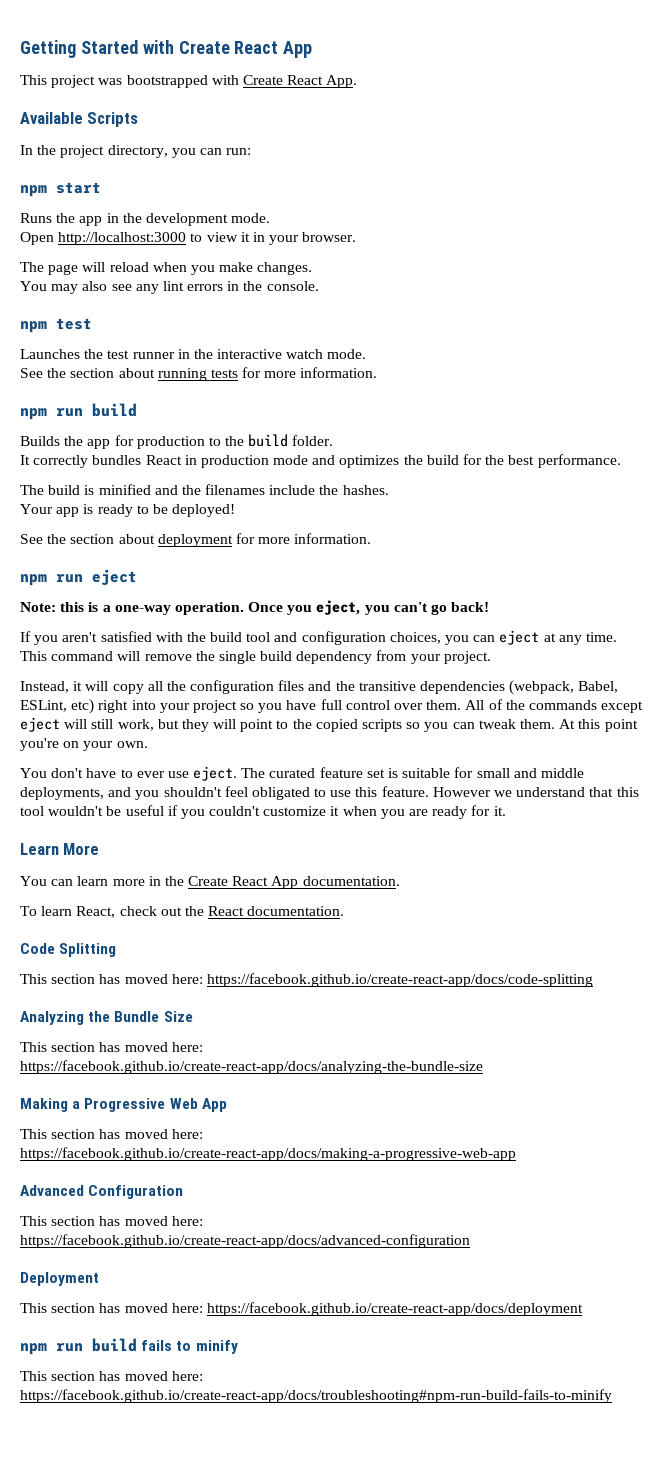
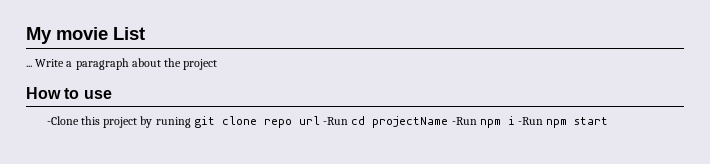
[20,40,313,58] [20,75,358,88] [20,112,139,127] [20,145,252,158] [20,182,101,197] [20,213,271,226] [20,232,357,245] [20,262,313,275] [20,281,319,294] [20,318,92,333] [20,349,367,359] [20,367,378,381] [20,403,137,420] [20,434,334,449] [20,454,621,468] [20,484,389,495] [20,504,236,517] [20,533,372,547] [20,569,137,586] [20,600,490,615] [20,630,617,645] [20,650,491,664] [20,680,619,695] [20,699,644,714] [20,717,638,732] [20,738,148,751] [20,766,584,781] [20,786,639,800] [20,805,506,819] [20,843,100,855] [20,876,400,889] [20,906,345,918] [20,943,117,957] [20,973,593,987] [20,1011,193,1025] [20,1042,203,1052] [20,1060,483,1074] [20,1098,227,1112] [20,1129,203,1139] [20,1147,516,1161] [20,1185,184,1199] [20,1216,203,1226] [20,1234,470,1248] [20,1272,99,1286] [20,1302,583,1316] [20,1338,238,1355] [20,1371,203,1381] [20,1389,612,1403] Getting Started with Create React App // This project was bootstrapped with Create React App. // Available Scripts // In the project directory, you can run: // npm start // Runs the app in the development mode. // Open http://localhost:3000 to view it in your browser. // The page will reload when you make changes. // You may also see any lint errors in the console. // npm test // Launches the test runner in the interactive watch mode. // See the section about running tests for more information. // npm run build // Builds the app for production to the build folder. // It correctly bundles React in production mode and optimizes the build for the best performance. // The build is minified and the filenames include the hashes. // Your app is ready to be deployed! // See the section about deployment for more information. // npm run eject // Note: this is a one-way operation. Once you eject, you can't go back! // If you aren't satisfied with the build tool and configuration choices, you can eject at any time. This command will remove the single build dependency from your project. // Instead, it will copy all the configuration files and the transitive dependencies (webpack, Babel, ESLint, etc) right into your project so you have full control over them. All of the commands except eject will still work, but they will point to the copied scripts so you can tweak them. At this point you're on your own. // You don't have to ever use eject. The curated feature set is suitable for small and middle deployments, and you shouldn't feel obligated to use this feature. However we understand that this tool wouldn't be useful if you couldn't customize it when you are ready for it. // Learn More // You can learn more in the Create React App documentation. // To learn React, check out the React documentation. // Code Splitting // This section has moved here: https://facebook.github.io/create-react-app/docs/code-splitting // Analyzing the Bundle Size // This section has moved here: https://facebook.github.io/create-react-app/docs/analyzing-the-bundle-size // Making a Progressive Web App // This section has moved here: https://facebook.github.io/create-react-app/docs/making-a-progressive-web-app // Advanced Configuration // This section has moved here: https://facebook.github.io/create-react-app/docs/advanced-configuration // Deployment // This section has moved here: https://facebook.github.io/create-react-app/docs/deployment // npm run build fails to minify // This section has moved here: https://facebook.github.io/create-react-app/docs/troubleshooting#npm-run-build-fails-to-minify -> [26,27,145,44] [26,58,218,70] [26,87,112,99] [46,116,609,128] My movie List // ... Write a paragraph about the project // How to use // -Clone this project by runing git clone repo url -Run cd projectName -Run npm i -Run npm start

